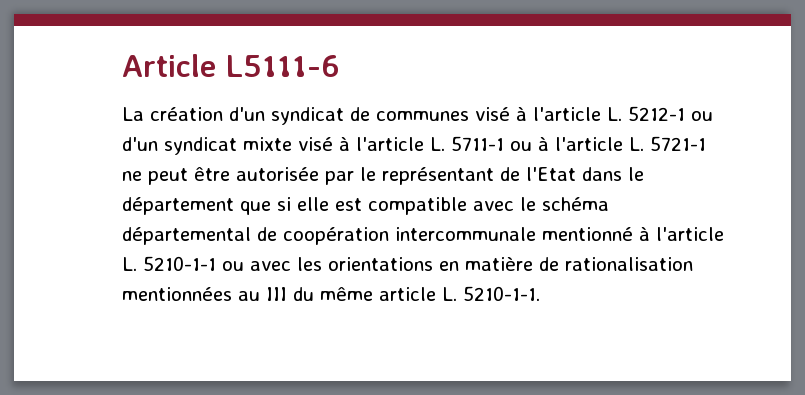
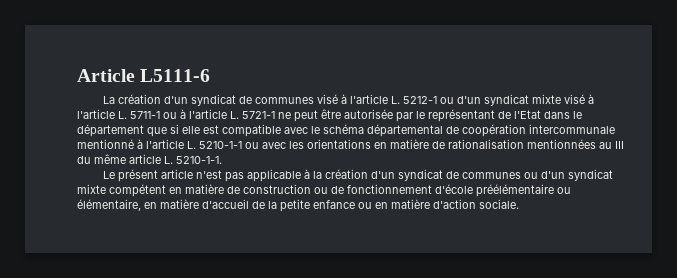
(540, 293) none -> [102,169,613,182] [77,184,571,197] [77,199,519,212] // Le présent article n'est pas applicable à la création d'un syndicat de communes ou d'un syndicat mixte compétent en matière de construction ou de fonctionnement d'école préélémentaire ou élémentaire, en matière d'accueil de la petite enfance ou en matière d'action sociale.

